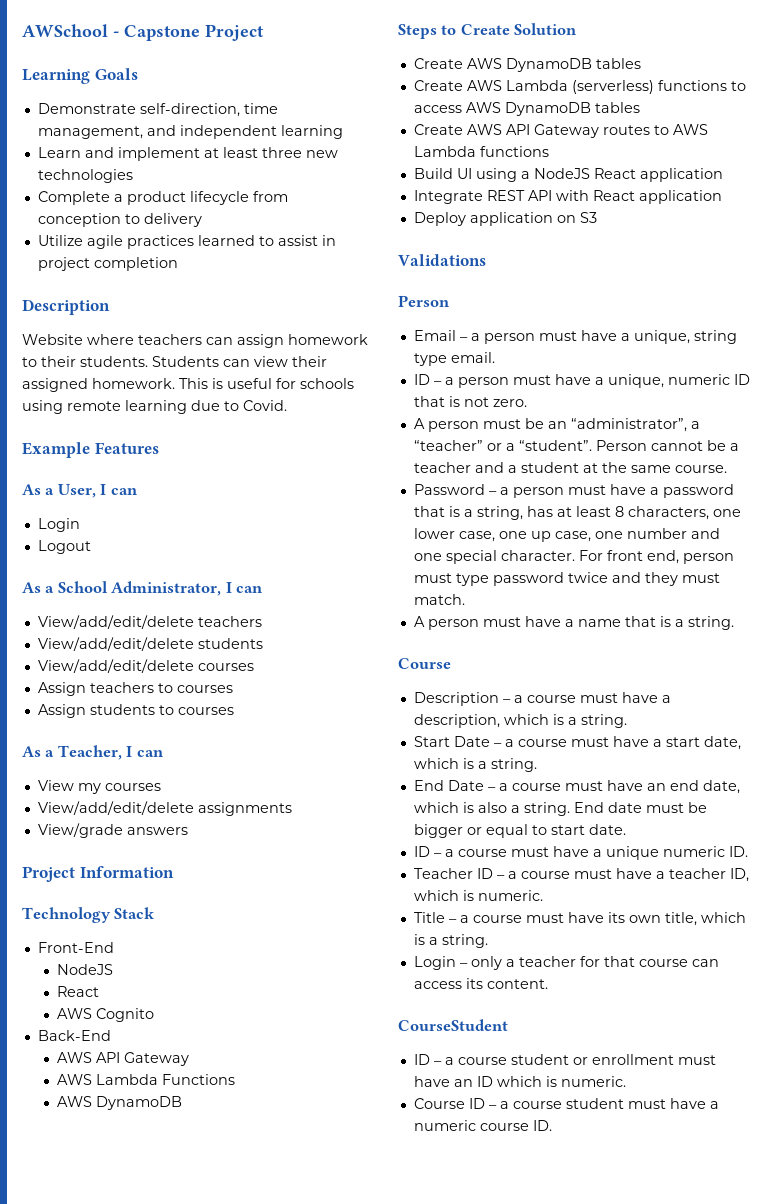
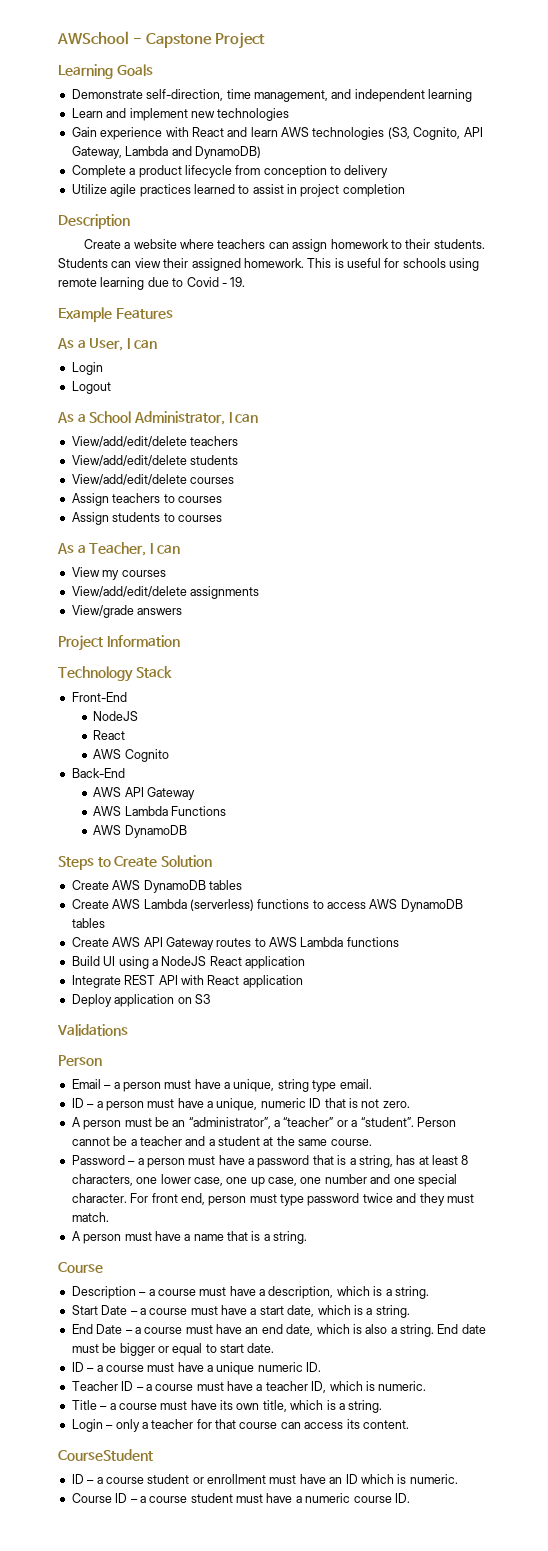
[203,147,302,158] at least three -> (188, 114) none
(133, 176) none -> [71,127,483,140] [71,146,261,159] // Gain experience with React and learn AWS technologies (S3, Cognito, API Gateway, Lambda and DynamoDB)
[22,334,83,345] Website -> [83,239,177,249] Create a website
[243,400,287,411] Covid. -> [186,277,246,287] Covid - 19.

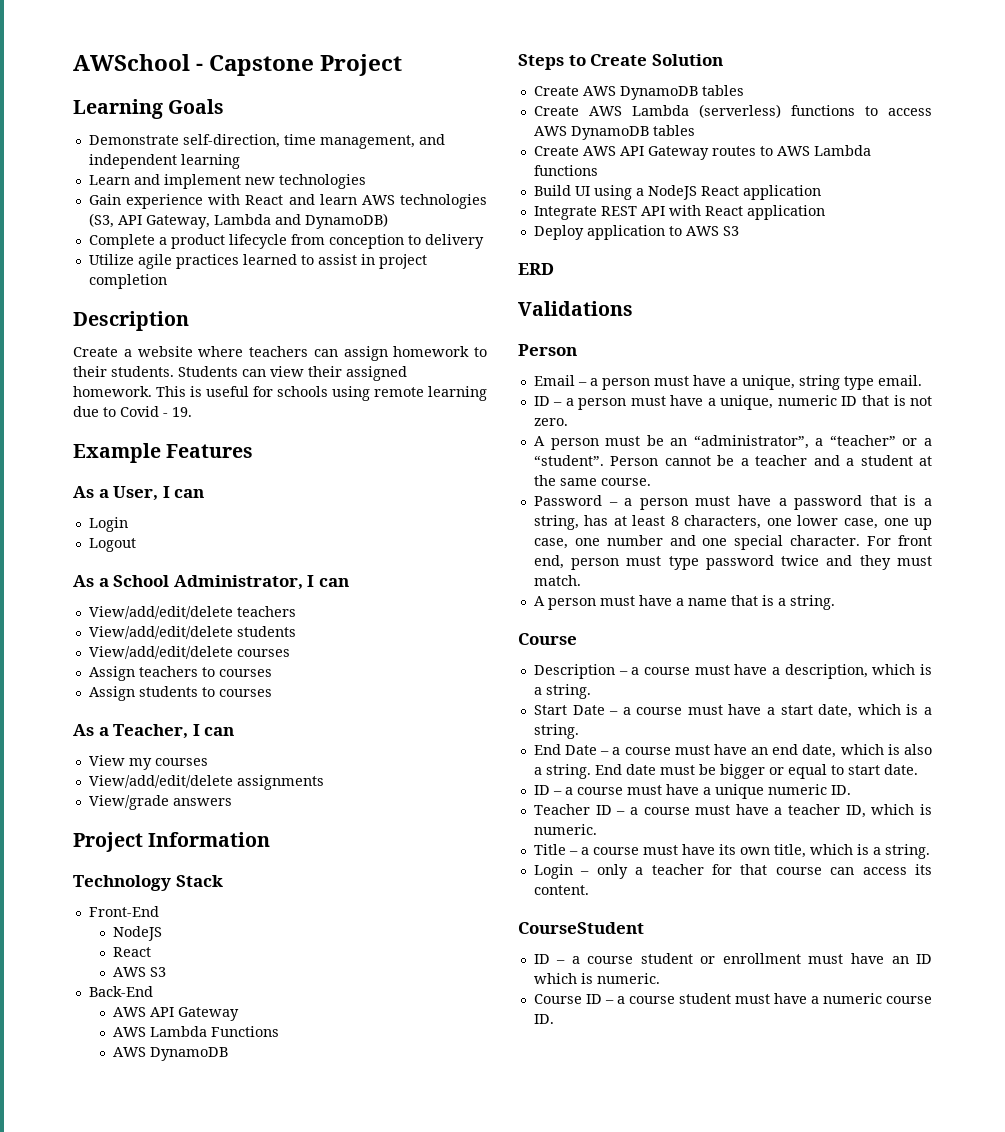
[413,127,461,140] Cognito, -> (114, 220) none
[124,749,169,762] Cognito -> [150,967,167,977] S3
[177,994,210,1004] on S3 -> [668,226,739,236] [518,263,554,275] to AWS S3 // ERD

